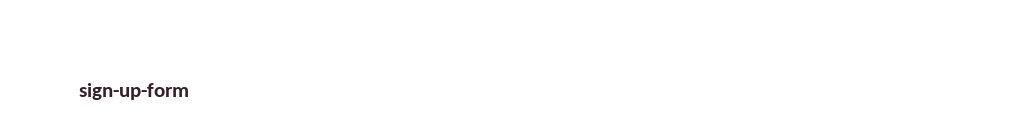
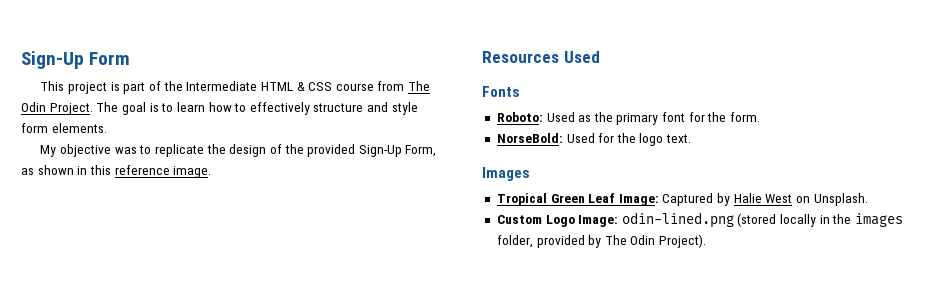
[79,83,189,100] sign-up-form -> [21,51,131,69] [40,81,431,94] [21,102,418,115] [21,123,107,133] [40,144,437,157] [21,165,212,178] [482,51,600,63] [482,86,520,97] [496,112,761,125] [496,133,692,146] [482,167,530,181] [496,193,868,206] [496,212,904,228] [496,234,707,248] Sign-Up Form // This project is part of the Intermediate HTML & CSS course from The Odin Project. The goal is to learn how to effectively structure and style form elements. // My objective was to replicate the design of the provided Sign-Up Form, as shown in this reference image. // Resources Used // Fonts // Roboto: Used as the primary font for the form. // NorseBold: Used for the logo text. // Images // Tropical Green Leaf Image: Captured by Halie West on Unsplash. // Custom Logo Image: odin-lined.png (stored locally in the images folder, provided by The Odin Project).

